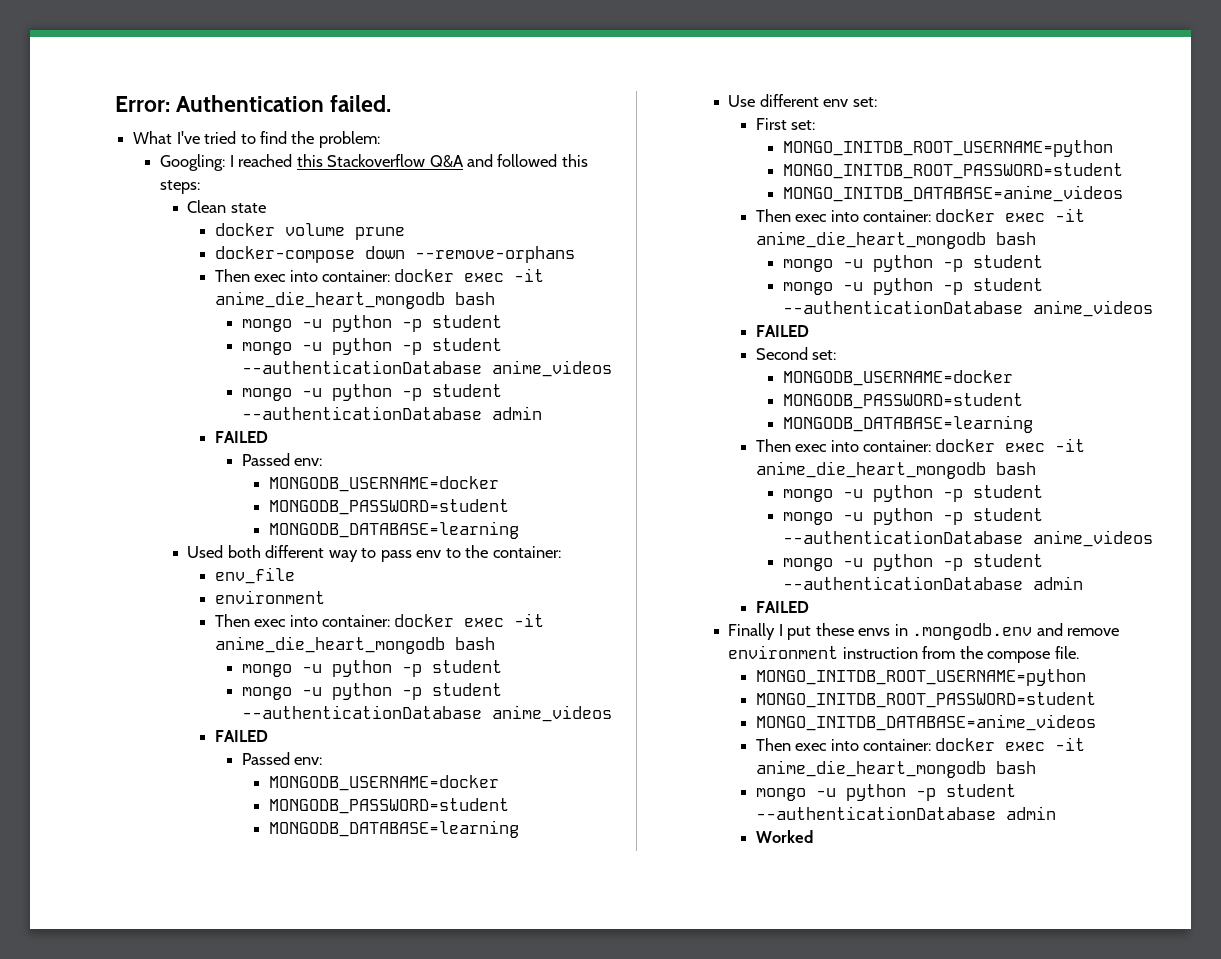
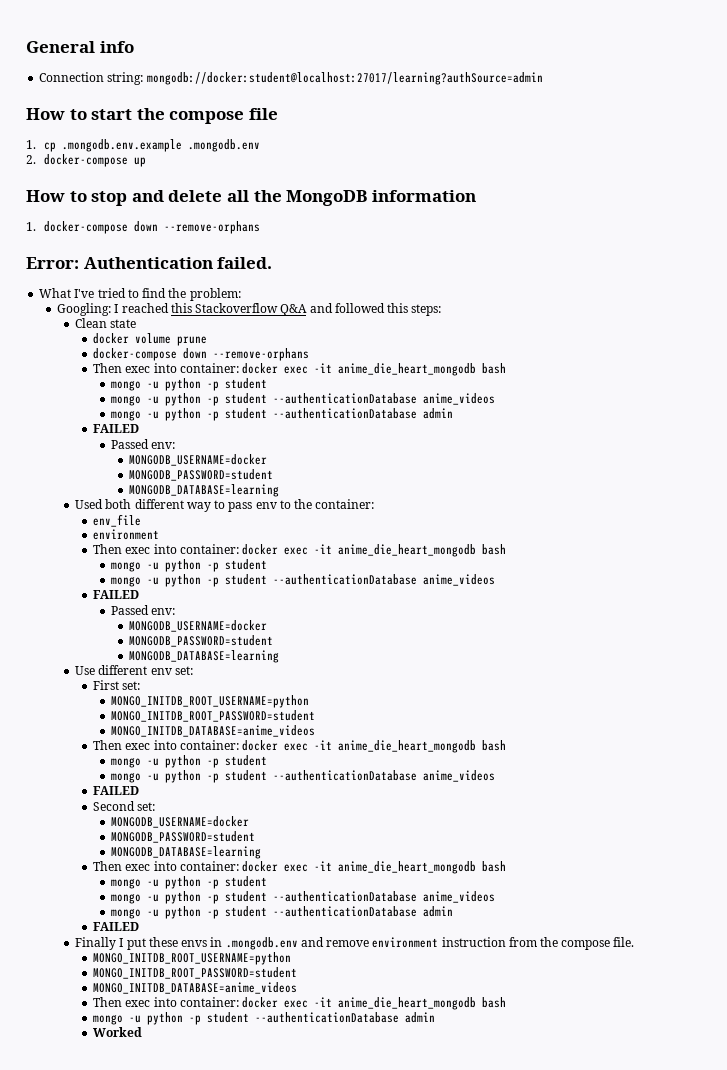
(115, 104) none -> [26,41,134,53] [39,72,543,85] [26,108,278,124] [26,139,260,152] [26,154,146,167] [26,190,476,206] [26,221,260,234] General info // Connection string: mongodb://docker:student@localhost:27017/learning?authSource=admin // How to start the compose file // 1. cp .mongodb.env.example .mongodb.env // 2. docker-compose up // How to stop and delete all the MongoDB information // 1. docker-compose down --remove-orphans //

